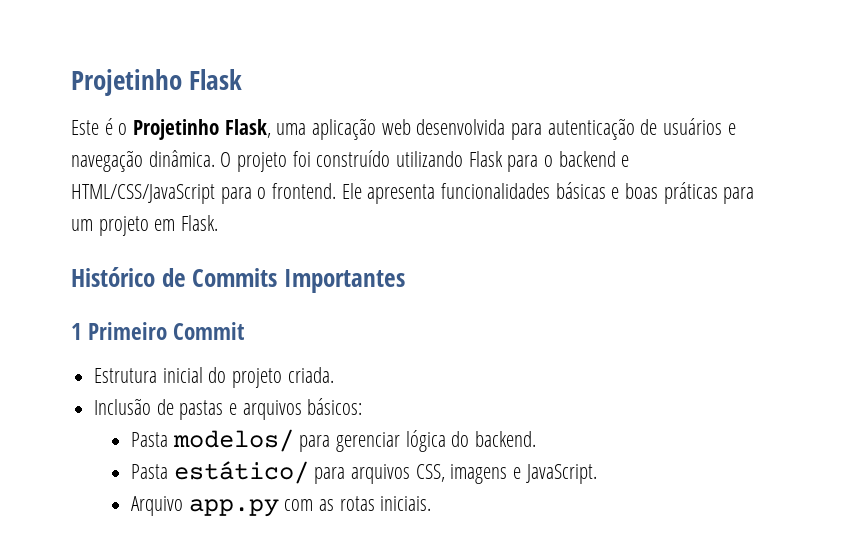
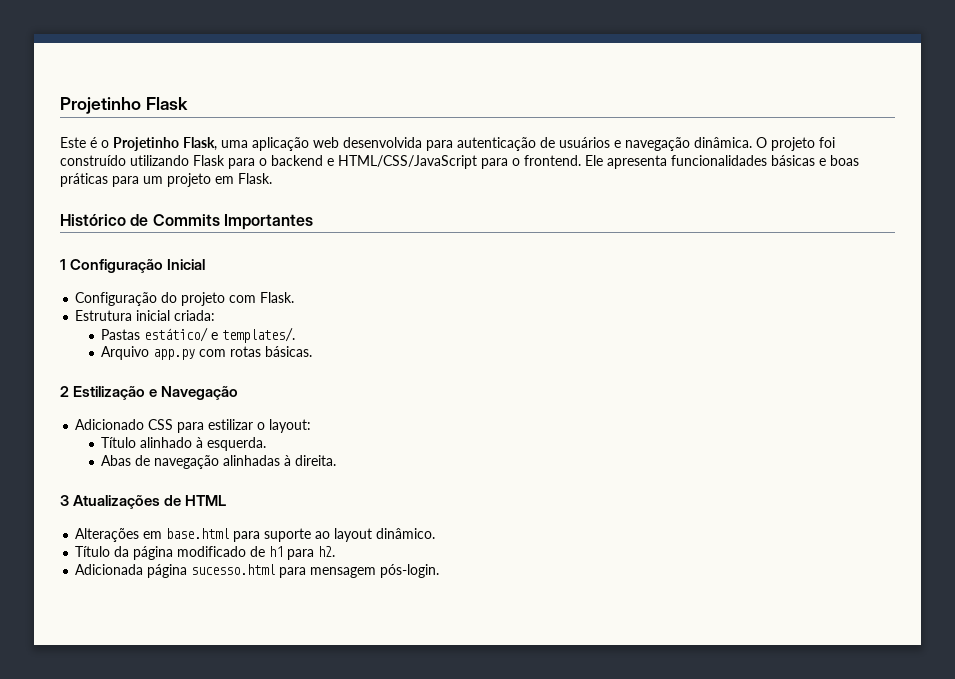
[88,322,245,340] [94,367,334,388] [94,398,363,420] [131,429,537,452] [131,461,597,484] [131,496,432,517] Primeiro Commit // Estrutura inicial do projeto criada. // Inclusão de pastas e arquivos básicos: // Pasta modelos/ para gerenciar lógica do backend. // Pasta estático/ para arquivos CSS, imagens e JavaScript. // Arquivo app.py com as rotas iniciais. -> [70,259,206,273] [75,292,295,306] [75,310,216,321] [101,327,296,343] [101,346,313,360] [60,386,239,400] [75,419,312,433] [101,437,267,451] [101,455,337,469] [60,495,227,509] [75,528,436,542] [75,546,336,560] [75,564,440,578] Configuração Inicial // Configuração do projeto com Flask. // Estrutura inicial criada: // Pastas estático/ e templates/. // Arquivo app.py com rotas básicas. // 2 Estilização e Navegação // Adicionado CSS para estilizar o layout: // Título alinhado à esquerda. // Abas de navegação alinhadas à direita. // 3 Atualizações de HTML // Alterações em base.html para suporte ao layout dinâmico. // Título da página modificado de h1 para h2. // Adicionada página sucesso.html para mensagem pós-login.

